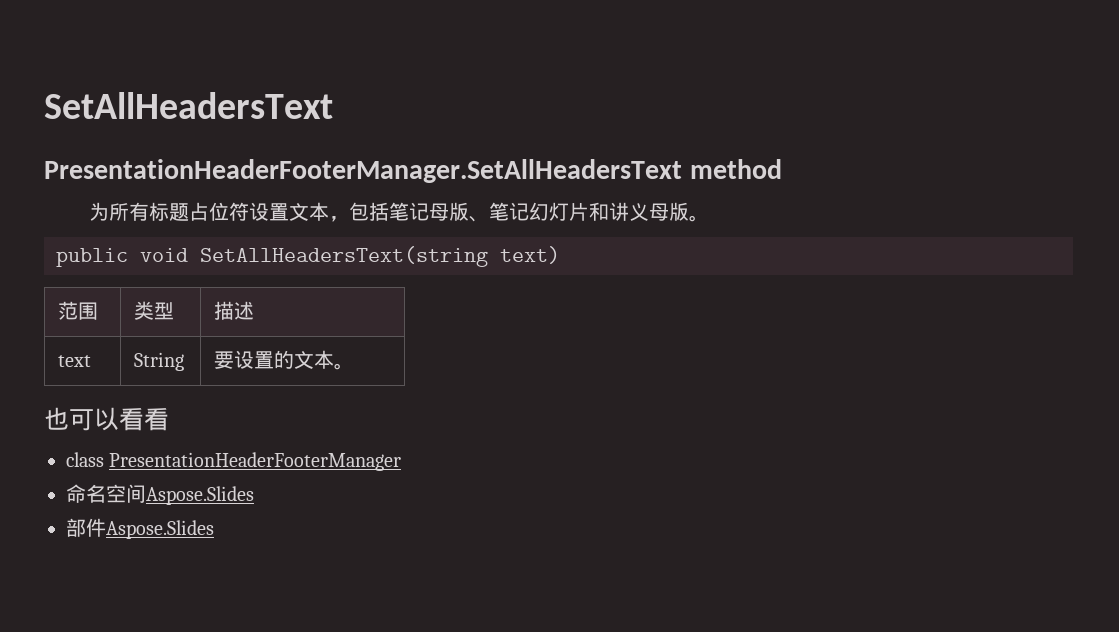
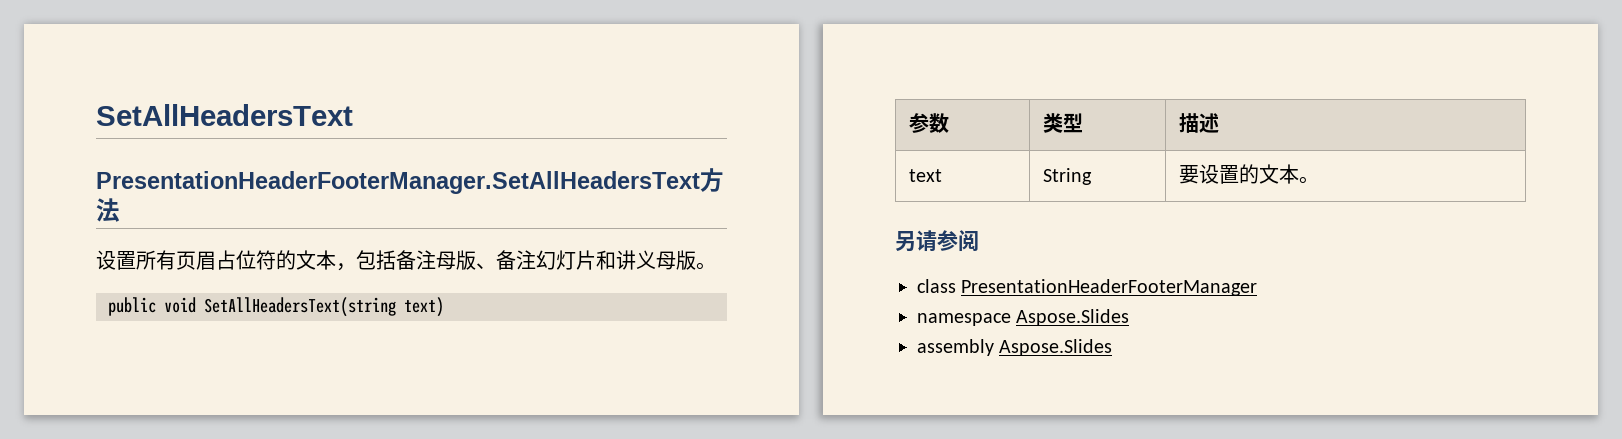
[689,159,782,179] [89,202,530,222] method // 为所有标题占位符设置文本，包括笔记母版、笔记 -> [700,168,724,192] [96,198,120,222] [96,250,536,271] 方法 // 设置所有页眉占位符的文本，包括备注母版、备注
[58,301,99,320] 范围 -> [909,113,950,133] 参数
[44,407,169,431] 也可以看看 -> [895,230,979,252] 另请参阅
[66,484,146,503] 命名空间 -> [917,313,1011,326] namespace
[66,518,106,537] 部件 -> [917,339,994,356] assembly

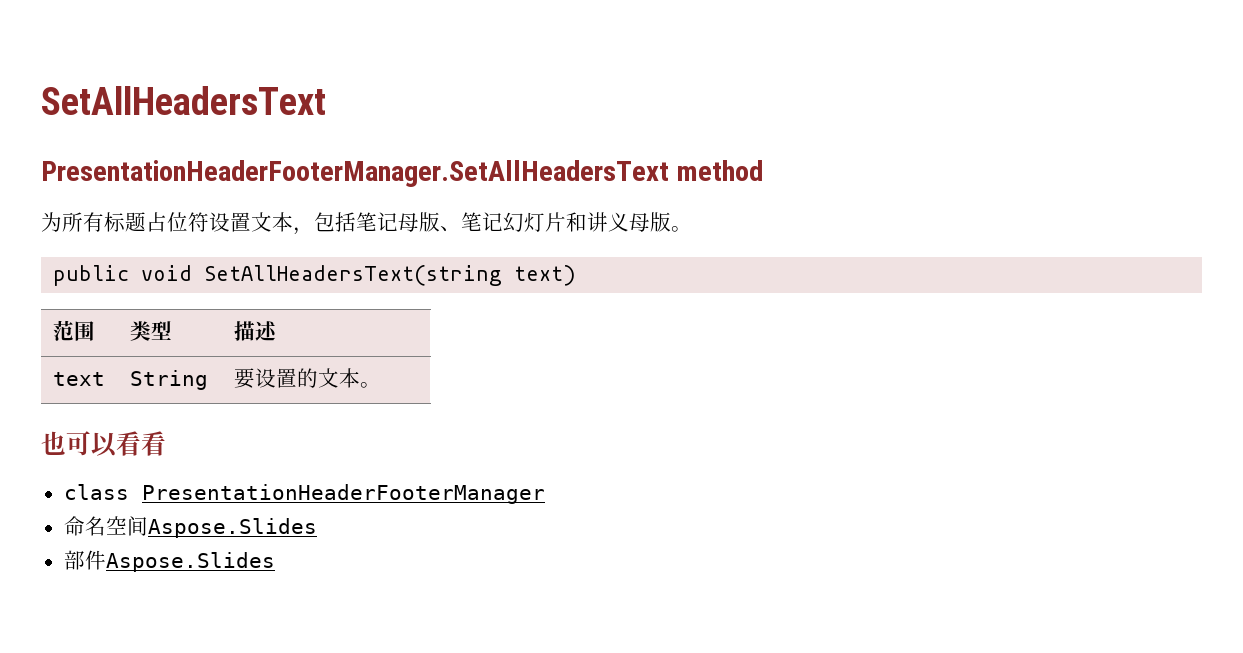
[700,168,724,192] [96,198,120,222] [96,250,536,271] 方法 // 设置所有页眉占位符的文本，包括备注母版、备注 -> [676,160,763,181] [41,212,503,235] method // 为所有标题占位符设置文本，包括笔记母版、笔记
[909,113,950,133] 参数 -> [53,320,96,341] 范围
[895,230,979,252] 另请参阅 -> [41,431,166,457] 也可以看看
[917,313,1011,326] namespace -> [63,516,148,536] 命名空间
[917,339,994,356] assembly -> [63,550,106,570] 部件

